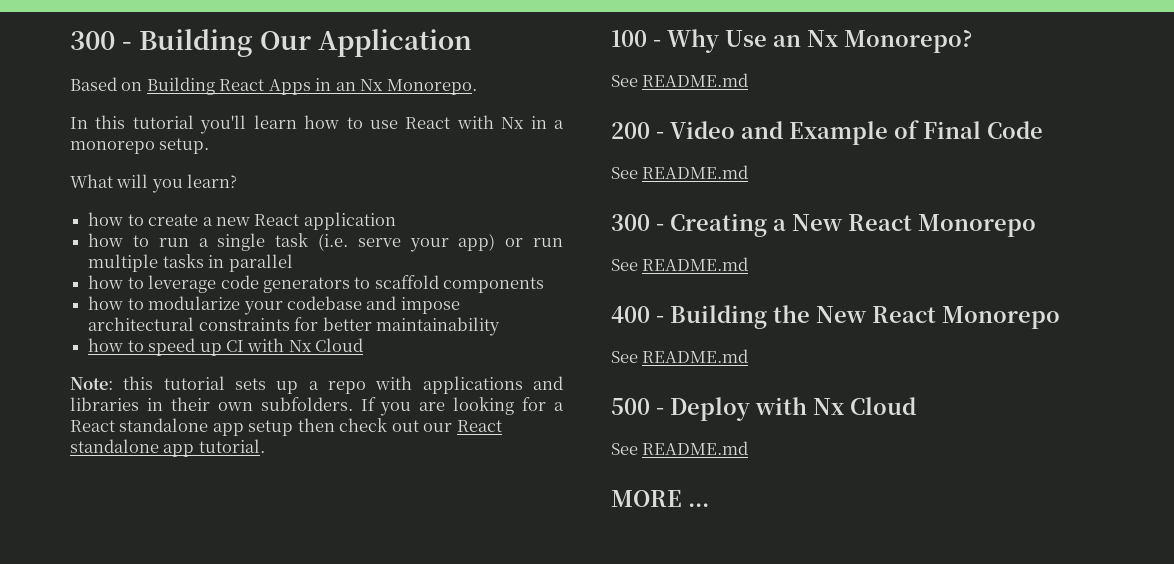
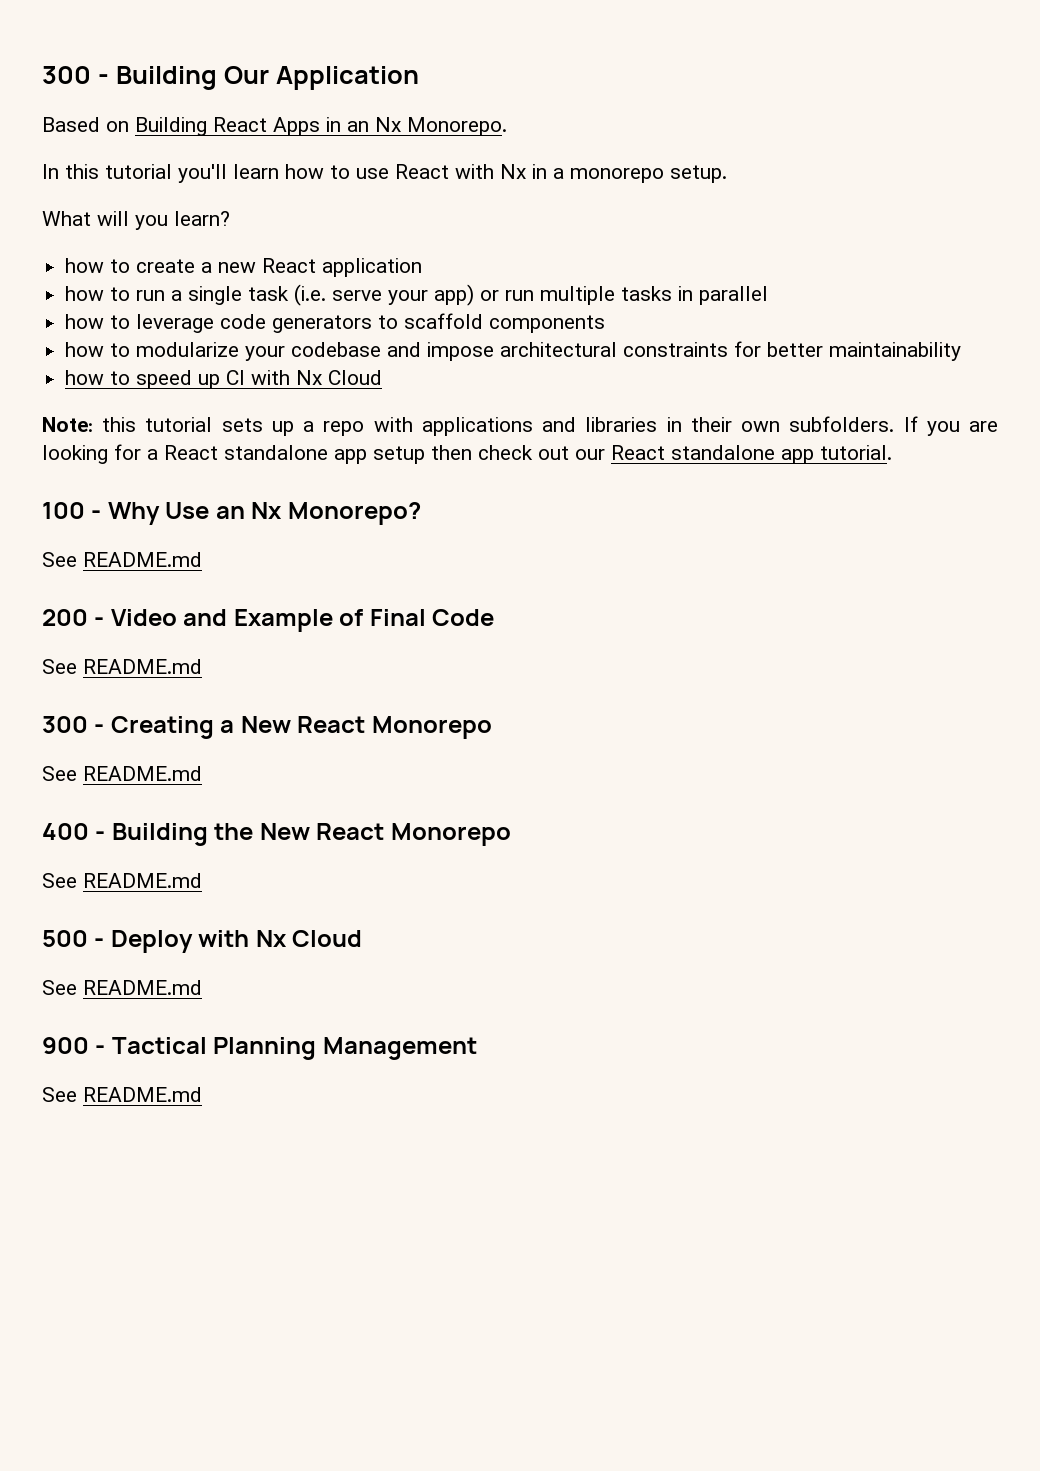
[611,490,709,507] MORE ... -> [42,1037,477,1060] [42,1087,202,1102] 900 - Tactical Planning Management // See README.md

